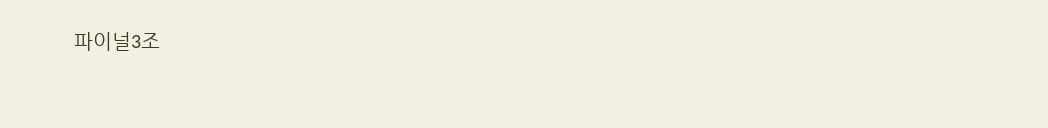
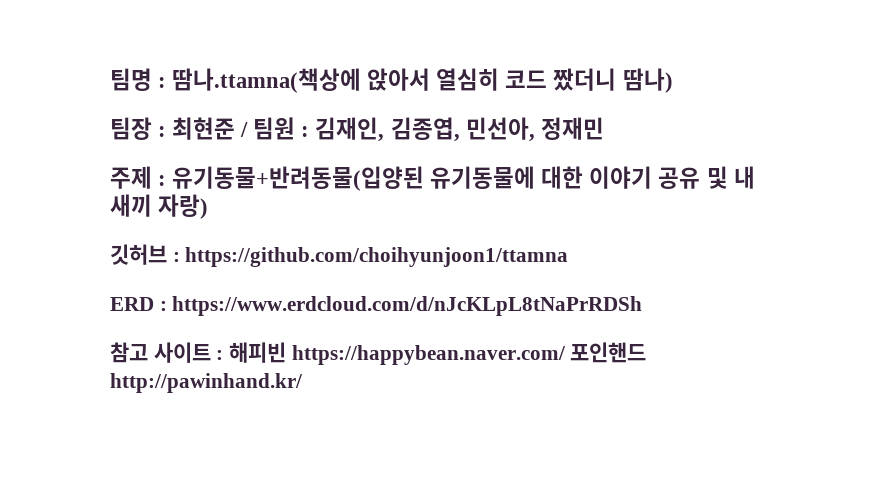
[74,32,160,51] 파이널3조 -> [110,68,673,93] [110,117,604,142] [110,166,755,191] [110,194,209,219] [110,244,569,267] [110,296,643,316] [110,342,647,365] [110,373,303,393] 팀명 : 땀나.ttamna(책상에 앉아서 열심히 코드 짰더니 땀나) // 팀장 : 최현준 / 팀원 : 김재인, 김종엽, 민선아, 정재민 // 주제 : 유기동물+반려동물(입양된 유기동물에 대한 이야기 공유 및 내 새끼 자랑) // 깃허브 : https://github.com/choihyunjoon1/ttamna // ERD : https://www.erdcloud.com/d/nJcKLpL8tNaPrRDSh // 참고 사이트 : 해피빈 https://happybean.naver.com/ 포인핸드 http://pawinhand.kr/

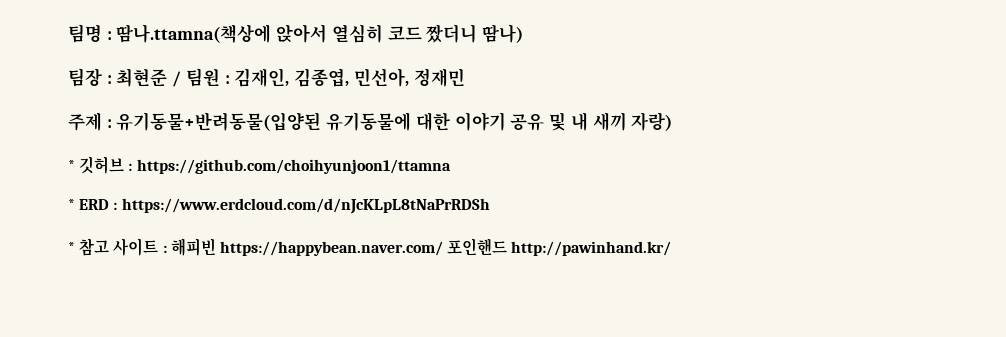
(209, 206) none -> [68,160,75,171] *
(569, 257) none -> [68,199,75,210] *
(643, 306) none -> [68,242,75,253] *

